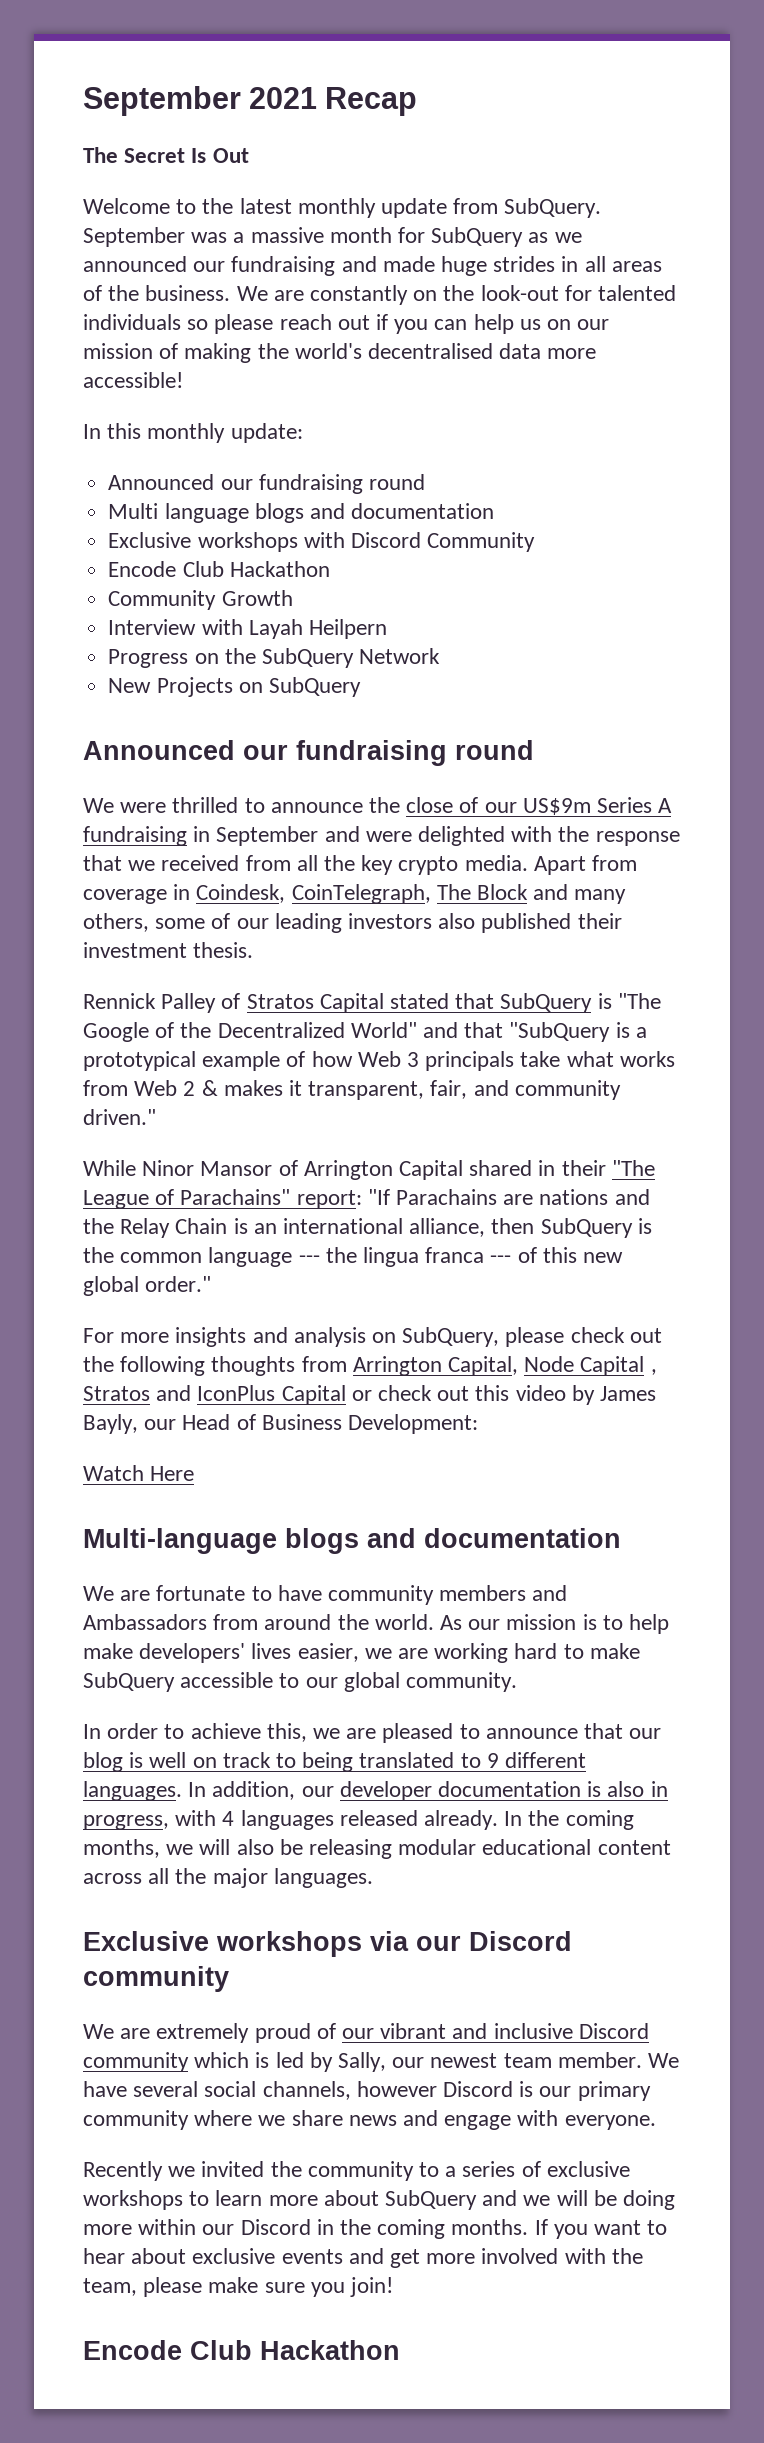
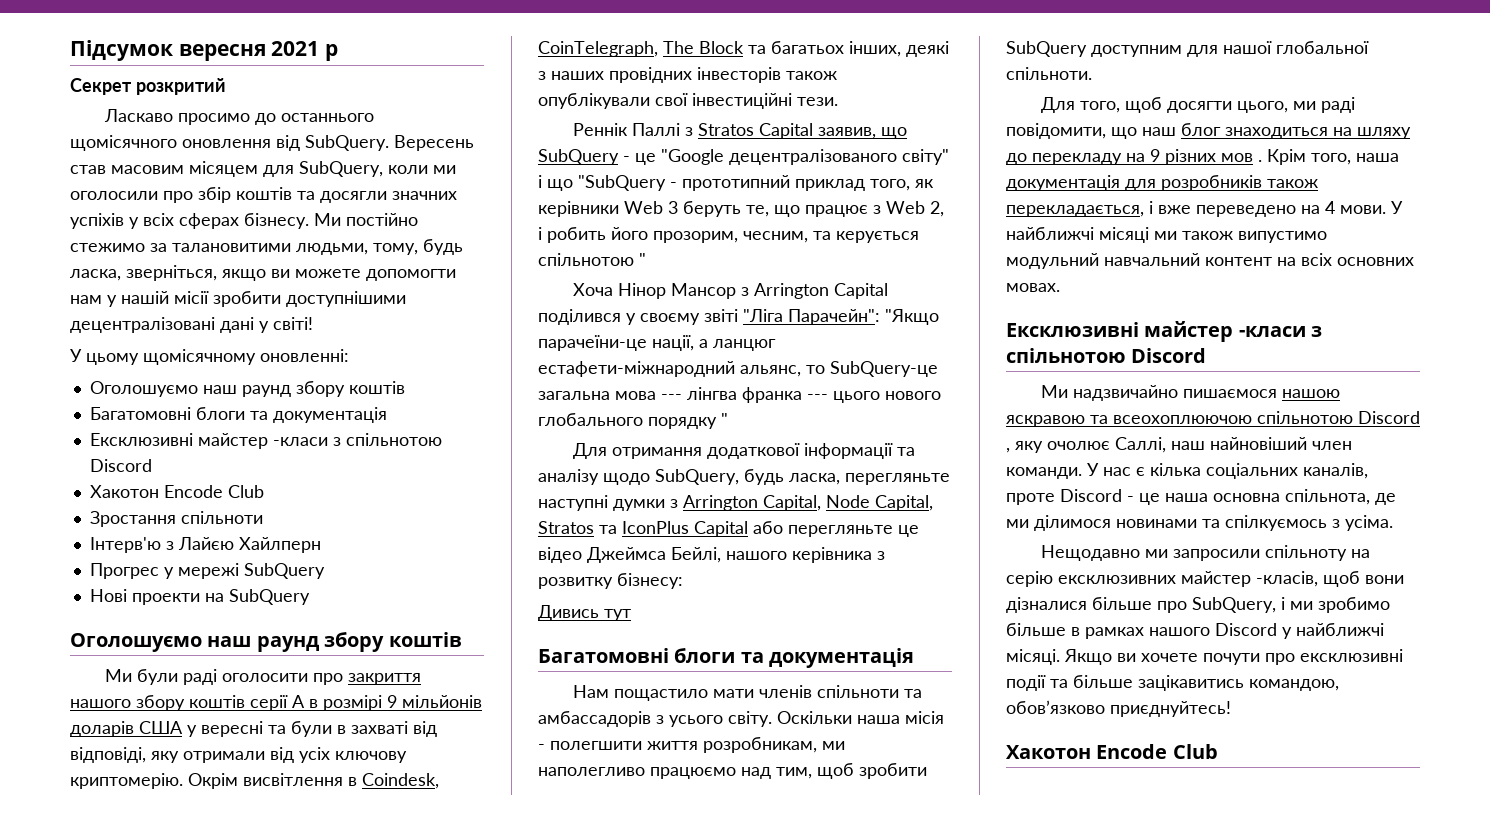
[83,86,418,116] [83,147,249,163] [83,198,602,218] [83,227,582,247] [83,256,662,276] [83,285,677,305] [83,314,610,334] [83,343,597,363] [83,372,183,388] [83,423,303,443] [108,474,425,494] [108,503,495,523] [108,532,536,552] [108,561,330,577] [108,590,293,610] [108,619,387,639] [108,648,441,668] [108,677,361,697] [83,740,534,766] [83,797,673,815] [83,826,680,846] [83,855,638,875] [83,884,627,904] [83,913,622,933] [83,942,254,958] [83,993,661,1013] [83,1022,647,1042] [83,1051,675,1071] [83,1080,621,1100] [83,1109,156,1125] [83,1160,655,1180] [83,1189,650,1209] [83,1218,652,1238] [83,1247,624,1267] [83,1276,212,1296] [83,1327,662,1347] [83,1356,657,1376] [83,1385,657,1405] [83,1414,479,1434] [83,1465,195,1481] [83,1528,621,1554] [83,1585,568,1605] [83,1614,670,1634] [83,1643,640,1663] [83,1672,518,1692] [83,1723,662,1743] [83,1752,587,1772] [83,1781,668,1801] [83,1810,634,1830] [83,1839,671,1859] [83,1868,373,1888] [83,1931,572,1957] [83,1966,229,1992] [83,2023,649,2043] [83,2052,680,2072] [83,2081,651,2101] [83,2110,656,2130] [83,2161,630,2181] [83,2190,676,2210] [83,2219,668,2239] [83,2248,643,2268] [83,2277,394,2297] [83,2340,400,2360] September 2021 Recap // The Secret Is Out // Welcome to the latest monthly update from SubQuery. September was a massive month for SubQuery as we announced our fundraising and made huge strides in all areas of the business. We are constantly on the look-out for talented individuals so please reach out if you can help us on our mission of making the world's decentralised data more accessible! // In this monthly update: // Announced our fundraising round // Multi language blogs and documentation // Exclusive workshops with Discord Community // Encode Club Hackathon // Community Growth // Interview with Layah Heilpern // Progress on the SubQuery Network // New Projects on SubQuery // Announced our fundraising round // We were thrilled to announce the close of our US$9m Series A fundraising in September and were delighted with the response that we received from all the key crypto media. Apart from coverage in Coindesk, CoinTelegraph, The Block and many others, some of our leading investors also published their investment thesis. // Rennick Palley of Stratos Capital stated that SubQuery is "The Google of the Decentralized World" and that "SubQuery is a prototypical example of how Web 3 principals take what works from Web 2 & makes it transparent, fair, and community driven." // While Ninor Mansor of Arrington Capital shared in their "The League of Parachains" report: "If Parachains are nations and the Relay Chain is an international alliance, then SubQuery is the common language --- the lingua franca --- of this new global order." // For more insights and analysis on SubQuery, please check out the following thoughts from Arrington Capital, Node Capital , Stratos and IconPlus Capital or check out this video by James Bayly, our Head of Business Development: // Watch Here // Multi-language blogs and documentation // We are fortunate to have community members and Ambassadors from around the world. As our mission is to help make developers' lives easier, we are working hard to make SubQuery accessible to our global community. // In order to achieve this, we are pleased to announce that our blog is well on track to being translated to 9 different languages. In addition, our developer documentation is also in progress, with 4 languages released already. In the coming months, we will also be releasing modular educational content across all the major languages. // Exclusive workshops via our Discord community // We are extremely proud of our vibrant and inclusive Discord community which is led by Sally, our newest team member. We have several social channels, however Discord is our primary community where we share news and engage with everyone. // Recently we invited the community to a series of exclusive workshops to learn more about SubQuery and we will be doing more within our Discord in the coming months. If you want to hear about exclusive events and get more involved with the team, please make sure you join! // Encode Club Hackathon -> [70,40,339,61] [70,78,226,95] [104,109,375,125] [70,135,474,151] [70,161,456,177] [70,187,457,203] [70,213,418,229] [70,239,463,255] [70,265,456,281] [70,291,406,307] [70,317,313,333] [70,349,349,365] [89,381,405,397] [89,407,387,423] [89,433,442,449] [89,459,152,472] [89,485,264,498] [89,511,263,527] [89,537,321,553] [89,563,325,579] [89,589,310,605] [70,632,462,652] [105,669,422,685] [70,695,482,711] [70,721,437,737] [70,747,407,763] [70,773,439,789] [538,41,949,57] [538,67,837,83] [538,93,838,109] [573,123,908,139] [538,149,949,165] [538,175,934,191] [538,201,944,217] [538,227,919,243] [538,253,646,266] [573,283,889,299] [538,309,939,325] [538,335,776,351] [538,361,938,377] [538,387,941,403] [538,413,728,429] [573,443,916,459] [538,469,950,485] [538,495,933,511] [538,521,919,537] [538,547,885,563] [538,573,683,589] [538,605,631,621] [538,648,915,668] [573,685,923,701] [538,711,944,727] [538,737,845,753] [538,763,927,779] [1006,41,1369,57] [1006,67,1092,80] [1041,97,1356,113] [1006,123,1411,139] [1006,149,1399,165] [1006,175,1318,191] [1006,201,1403,217] [1006,227,1327,243] [1006,253,1414,269] [1006,283,1060,292] [1006,321,1323,342] [1006,348,1207,363] [1041,385,1341,401] [1006,411,1420,427] [1006,437,1352,453] [1006,463,1368,479] [1006,489,1396,505] [1006,515,1393,531] [1041,545,1371,561] [1006,571,1404,587] [1006,597,1390,613] [1006,623,1384,639] [1006,649,1403,665] [1006,675,1339,691] [1006,700,1231,717] [1006,744,1218,759] Підсумок вересня 2021 р // Секрет розкритий // Ласкаво просимо до останнього щомісячного оновлення від SubQuery. Вересень став масовим місяцем для SubQuery, коли ми оголосили про збір коштів та досягли значних успіхів у всіх сферах бізнесу. Ми постійно стежимо за талановитими людьми, тому, будь ласка, зверніться, якщо ви можете допомогти нам у нашій місії зробити доступнішими децентралізовані дані у світі! // У цьому щомісячному оновленні: // Оголошуємо наш раунд збору коштів // Багатомовні блоги та документація // Ексклюзивні майстер -класи з спільнотою Discord // Хакотон Encode Club // Зростання спільноти // Інтерв'ю з Лайєю Хайлперн // Прогрес у мережі SubQuery // Нові проекти на SubQuery // Оголошуємо наш раунд збору коштів // Ми були раді оголосити про закриття нашого збору коштів серії А в розмірі 9 мільйонів доларів США у вересні та були в захваті від відповіді, яку отримали від усіх ключову криптомерію. Окрім висвітлення в Coindesk, CoinTelegraph, The Block та багатьох інших, деякі з наших провідних інвесторів також опублікували свої інвестиційні тези. // Реннік Паллі з Stratos Capital заявив, що SubQuery - це "Google децентралізованого світу" і що "SubQuery - прототипний приклад того, як керівники Web 3 беруть те, що працює з Web 2, і робить його прозорим, чесним, та керується спільнотою " // Хоча Нінор Мансор з Arrington Capital поділився у своєму звіті "Ліга Парачейн": "Якщо парачеїни-це нації, а ланцюг естафети-міжнародний альянс, то SubQuery-це загальна мова --- лінгва франка --- цього нового глобального порядку " // Для отримання додаткової інформації та аналізу щодо SubQuery, будь ласка, перегляньте наступні думки з Arrington Capital, Node Capital, Stratos та IconPlus Capital або перегляньте це відео Джеймса Бейлі, нашого керівника з розвитку бізнесу: // Дивись тут // Багатомовні блоги та документація // Нам пощастило мати членів спільноти та амбассадорiв з усього світу. Оскільки наша місія - полегшити життя розробникам, ми наполегливо працюємо над тим, щоб зробити SubQuery доступним для нашої глобальної спільноти. // Для того, щоб досягти цього, ми раді повідомити, що наш блог знаходиться на шляху до перекладу на 9 різних мов . Крім того, наша документація для розробників також перекладається, i вже переведено на 4 мови. У найближчі місяці ми також випустимо модульний навчальний контент на всіх основних мовах. // Ексклюзивні майстер -класи з спільнотою Discord // Ми надзвичайно пишаємося нашою яскравою та всеохоплюючою спільнотою Discord , яку очолює Саллі, наш найновіший член команди. У нас є кілька соціальних каналів, проте Discord - це наша основна спільнота, де ми ділимося новинами та спілкуємось з усіма. // Нещодавно ми запросили спільноту на серію ексклюзивних майстер -класів, щоб вони дізналися більше про SubQuery, і ми зробимо більше в рамках нашого Discord у найближчі місяці. Якщо ви хочете почути про ексклюзивні події та більше зацікавитись командою, обов’язково приєднуйтесь! // Хакотон Encode Club

